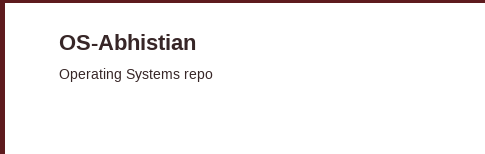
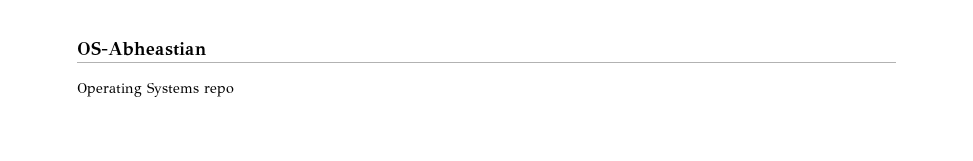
[59,34,196,50] OS-Abhistian -> [77,41,206,56] OS-Abheastian

